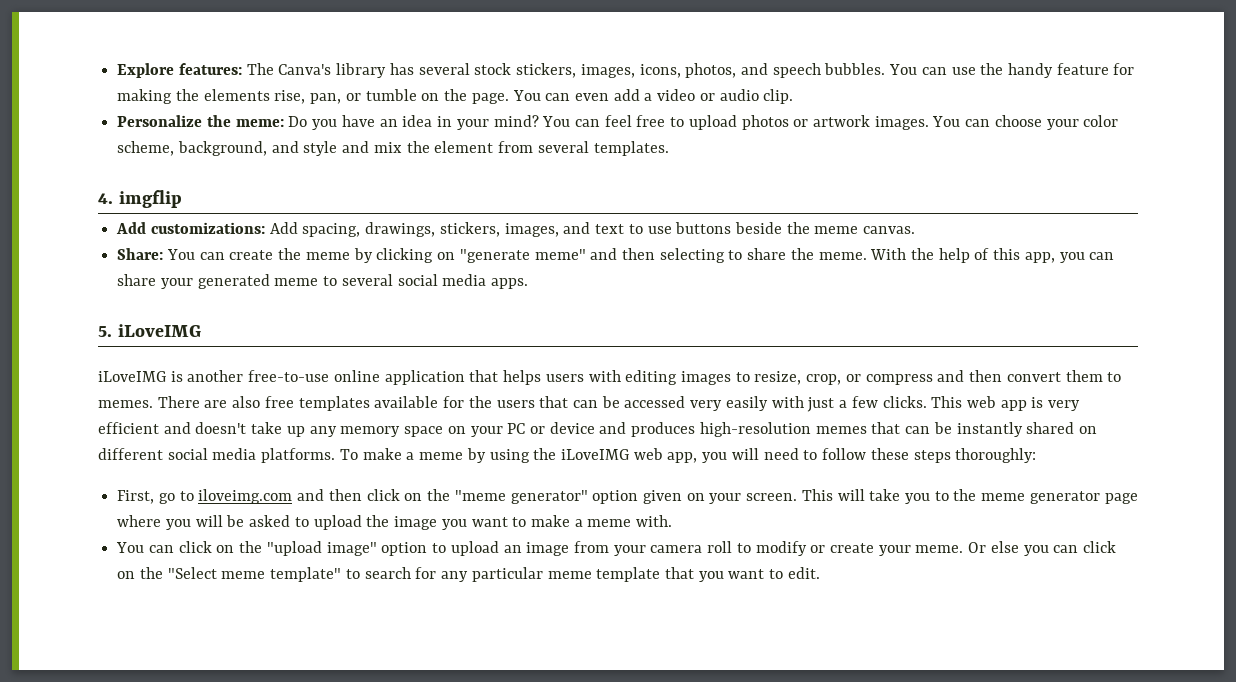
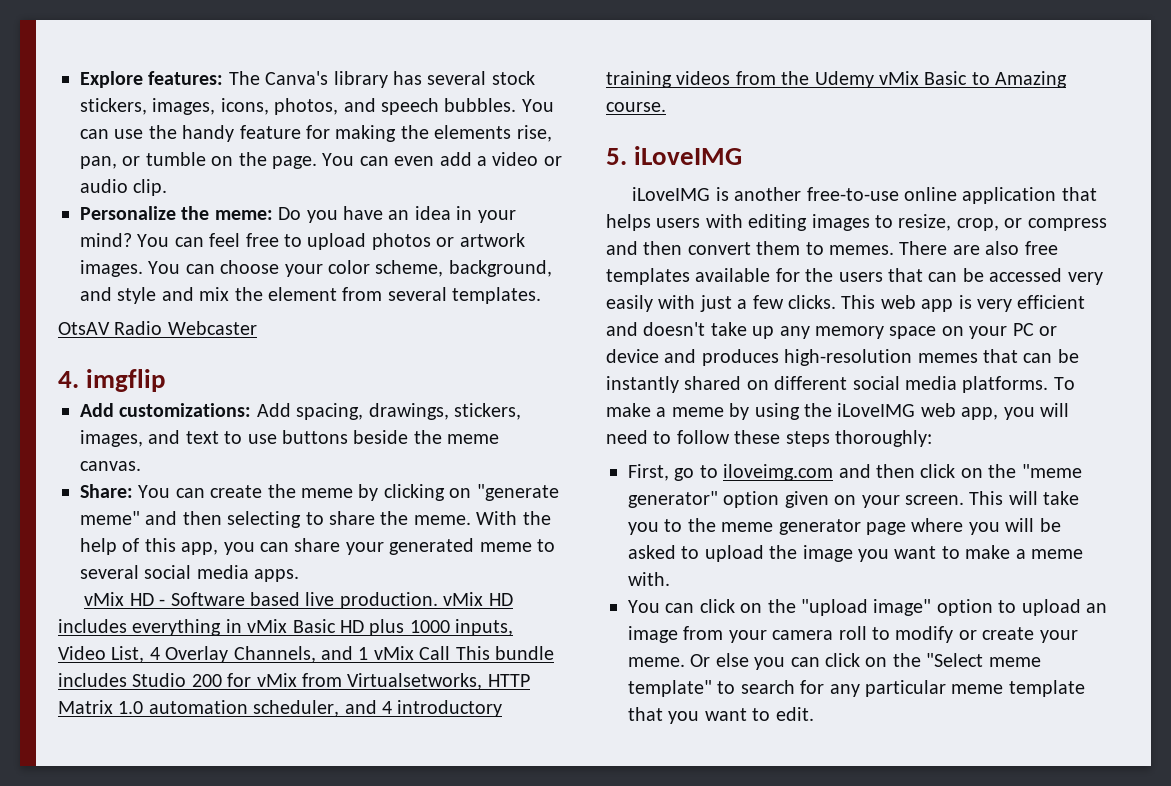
(669, 148) none -> [58,321,257,335] // OtsAV Radio Webcaster
(529, 283) none -> [84,592,513,609] [58,619,514,636] [58,646,554,663] [58,673,530,690] [58,700,503,717] [606,71,1068,88] [606,102,666,112] // vMix HD - Software based live production. vMix HD includes everything in vMix Basic HD plus 1000 inputs, Video List, 4 Overlay Channels, and 1 vMix Call This bundle includes Studio 200 for vMix from Virtualsetworks, HTTP Matrix 1.0 automation scheduler, and 4 introductory training videos from the Udemy vMix Basic to Amazing course.

